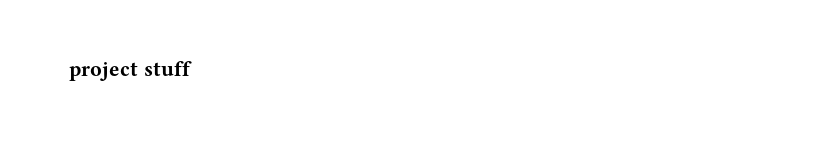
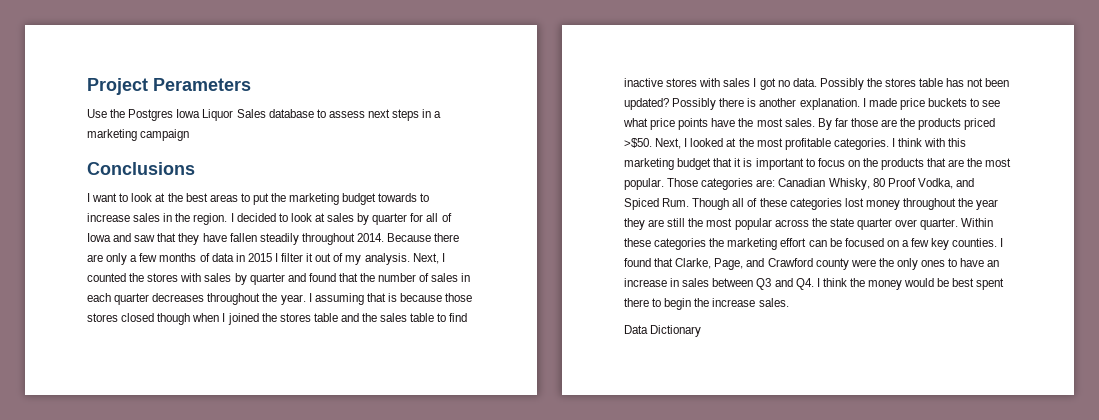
[69,61,192,81] project stuff -> [87,78,251,95] [87,109,442,121] [87,129,190,141] [87,162,195,175] [87,193,430,205] [87,213,452,225] [87,233,460,245] [87,253,445,265] [87,273,471,285] [87,293,473,305] [87,313,468,325] [624,78,1010,90] [624,98,1001,110] [623,118,996,130] [624,138,967,150] [624,158,1012,170] [624,178,974,190] [624,198,999,210] [624,218,994,230] [624,238,1004,250] [624,258,1000,270] [624,278,1005,290] [624,298,789,310] [624,325,702,337] Project Perameters // Use the Postgres Iowa Liquor Sales database to assess next steps in a marketing campaign // Conclusions // I want to look at the best areas to put the marketing budget towards to increase sales in the region. I decided to look at sales by quarter for all of Iowa and saw that they have fallen steadily throughout 2014. Because there are only a few months of data in 2015 I filter it out of my analysis. Next, I counted the stores with sales by quarter and found that the number of sales in each quarter decreases throughout the year. I assuming that is because those stores closed though when I joined the stores table and the sales table to find inactive stores with sales I got no data. Possibly the stores table has not been updated? Possibly there is another explanation. I made price buckets to see what price points have the most sales. By far those are the products priced >$50. Next, I looked at the most profitable categories. I think with this marketing budget that it is important to focus on the products that are the most popular. Those categories are: Canadian Whisky, 80 Proof Vodka, and Spiced Rum. Though all of these categories lost money throughout the year they are still the most popular across the state quarter over quarter. Within these categories the marketing effort can be focused on a few key counties. I found that Clarke, Page, and Crawford county were the only ones to have an increase in sales between Q3 and Q4. I think the money would be best spent there to begin the increase sales. // Data Dictionary

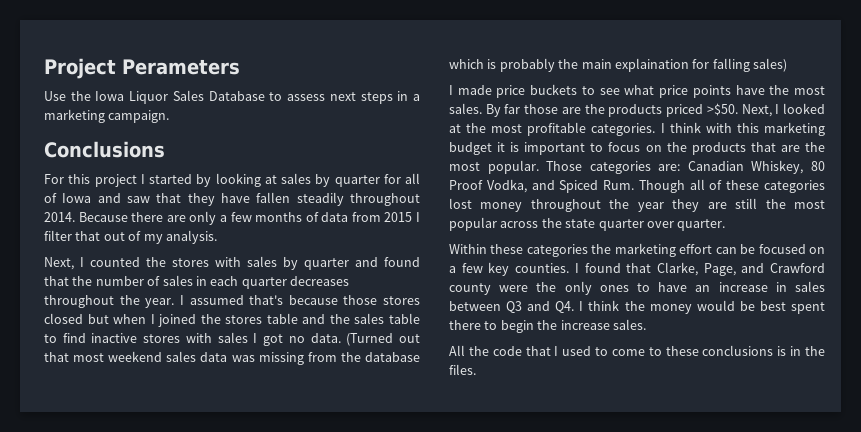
[128,109,174,121] Postgres -> (91, 96) none
[268,109,314,118] database -> [208,91,265,101] Database
[140,129,190,141] campaign -> [108,110,170,123] campaign.
[87,193,430,205] [87,213,312,225] I want to look at the best areas to put the marketing budget towards to increase sales in the region. I decided to look -> [44,173,261,187] For this project I started by looking
[235,253,245,262] in -> [351,212,381,222] from
[306,253,314,262] it -> [75,231,101,241] that
(410, 259) none -> (217, 237) //
[314,293,397,305] assuming that is -> [189,295,284,305] assumed that's
[157,313,191,325] though -> [87,314,109,324] but
[819,78,1010,90] [624,98,860,110] Possibly the stores table has not been updated? Possibly there is another explanation. -> [346,333,420,346] [44,351,420,365] [449,58,787,72] (Turned out that most weekend sales data was missing from the database which is probably the main explaination for falling sales) //
[713,158,733,167] that -> (492, 148) none
[828,178,870,190] Whisky, -> [751,160,804,174] Whiskey,
(959, 224) none -> (726, 225) //
[624,325,702,337] Data Dictionary -> [449,345,825,356] [449,364,476,375] All the code that I used to come to these conclusions is in the files.

